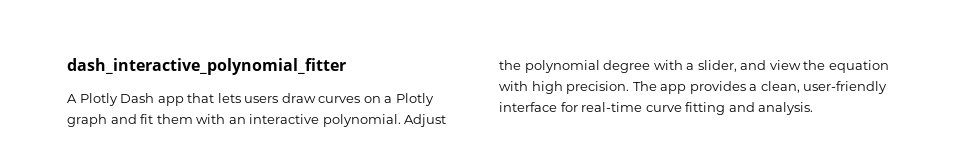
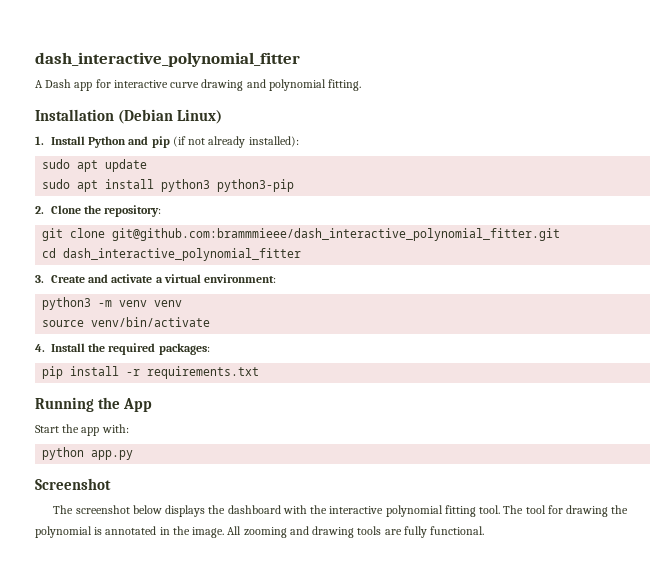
[79,93,118,106] Plotly -> (43, 84) none
[187,93,434,106] [67,114,447,127] [499,60,889,73] [499,81,888,94] [499,102,814,115] that lets users draw curves on a Plotly graph and fit them with an interactive polynomial. Adjust the polynomial degree with a slider, and view the equation with high precision. The app provides a clean, user-friendly interface for real-time curve fitting and analysis. -> [95,79,362,91] [35,109,223,124] [35,136,299,148] [42,159,148,172] [42,179,295,192] [35,205,162,217] [42,228,561,241] [42,248,302,261] [35,274,277,283] [42,297,183,310] [42,317,211,327] [35,343,210,355] [42,366,260,379] [35,397,153,412] [35,424,129,436] [42,447,134,460] [35,478,111,490] [53,505,629,517] [35,526,485,538] for interactive curve drawing and polynomial fitting. // Installation (Debian Linux) // 1. Install Python and pip (if not already installed): // sudo apt update // sudo apt install python3 python3-pip // 2. Clone the repository: // git clone git@github.com:brammmieee/dash_interactive_polynomial_fitter.git // cd dash_interactive_polynomial_fitter // 3. Create and activate a virtual environment: // python3 -m venv venv // source venv/bin/activate // 4. Install the required packages: // pip install -r requirements.txt // Running the App // Start the app with: // python app.py // Screenshot // The screenshot below displays the dashboard with the interactive polynomial fitting tool. The tool for drawing the polynomial is annotated in the image. All zooming and drawing tools are fully functional.

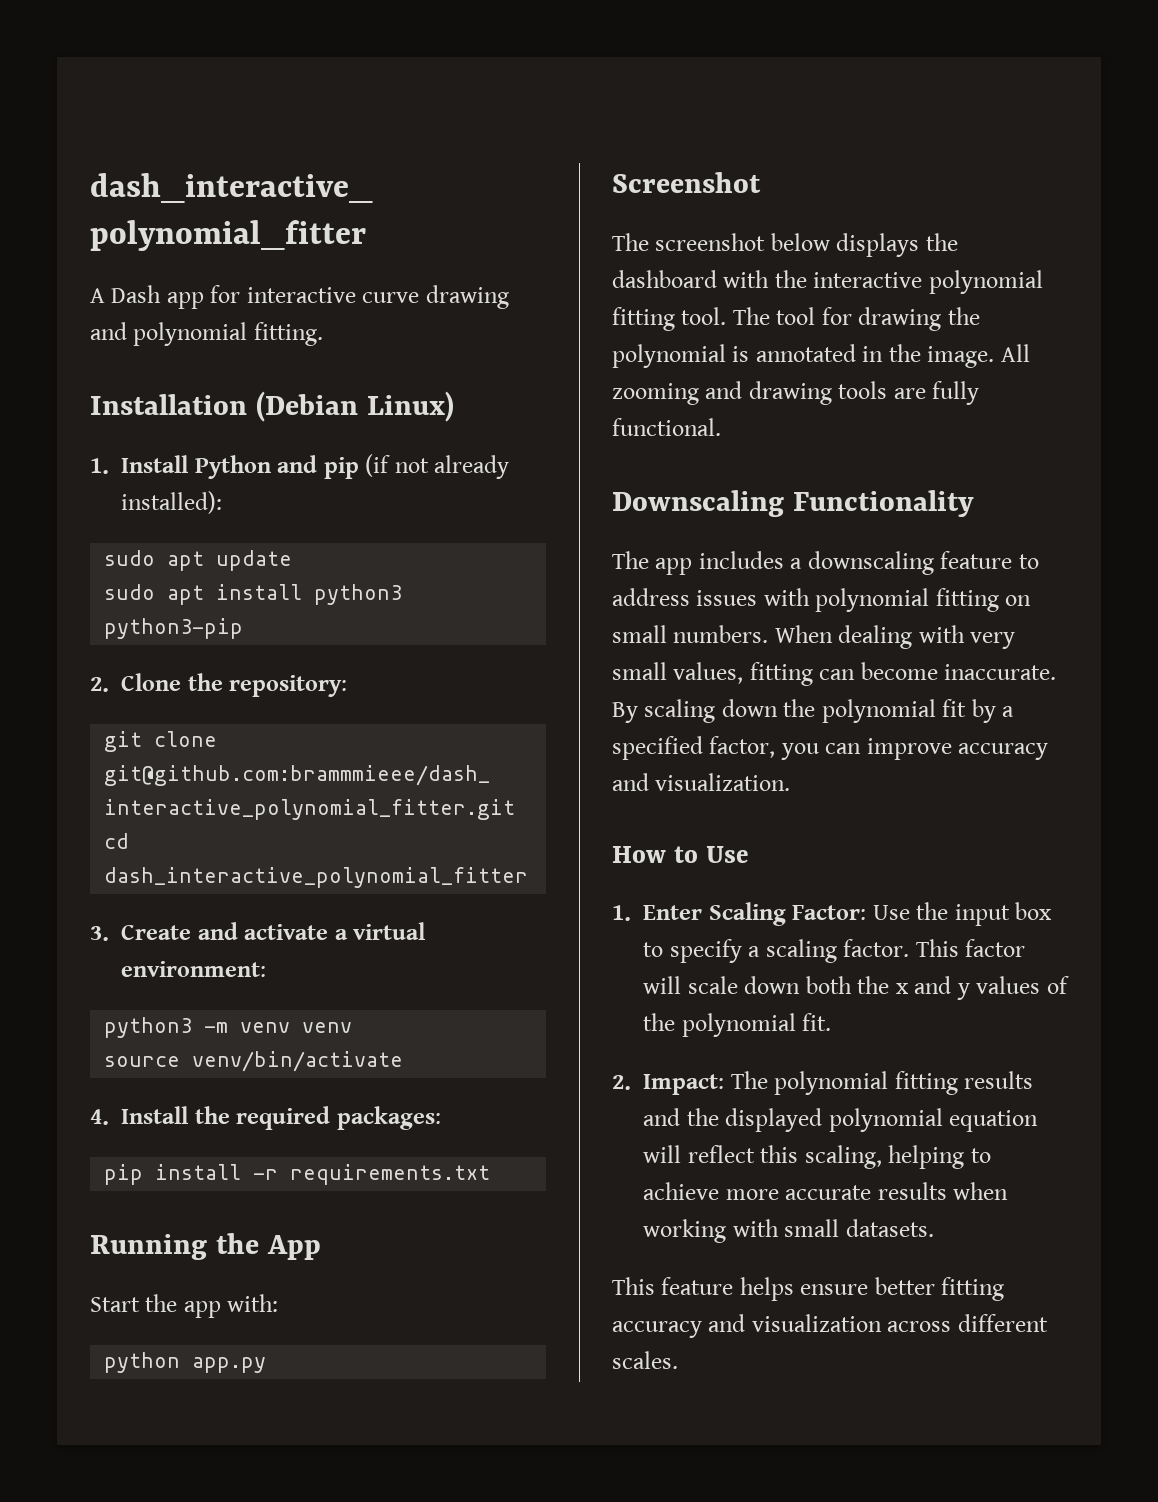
(485, 530) none -> [612,490,974,517] [612,551,1039,575] [612,588,1032,612] [612,625,1016,649] [612,662,1057,686] [612,699,1015,723] [612,736,1049,760] [612,773,791,791] [612,846,749,863] [612,902,1053,926] [643,939,1026,963] [643,976,1069,1000] [643,1013,832,1037] [612,1071,1034,1095] [643,1108,1039,1132] [643,1145,991,1169] [643,1182,1009,1200] [643,1219,934,1243] [612,1277,1005,1301] [612,1314,1048,1338] [612,1351,678,1369] // Downscaling Functionality // The app includes a downscaling feature to address issues with polynomial fitting on small numbers. When dealing with very small values, fitting can become inaccurate. By scaling down the polynomial fit by a specified factor, you can improve accuracy and visualization. // How to Use // 1. Enter Scaling Factor: Use the input box to specify a scaling factor. This factor will scale down both the x and y values of the polynomial fit. // 2. Impact: The polynomial fitting results and the displayed polynomial equation will reflect this scaling, helping to achieve more accurate results when working with small datasets. // This feature helps ensure better fitting accuracy and visualization across different scales.

